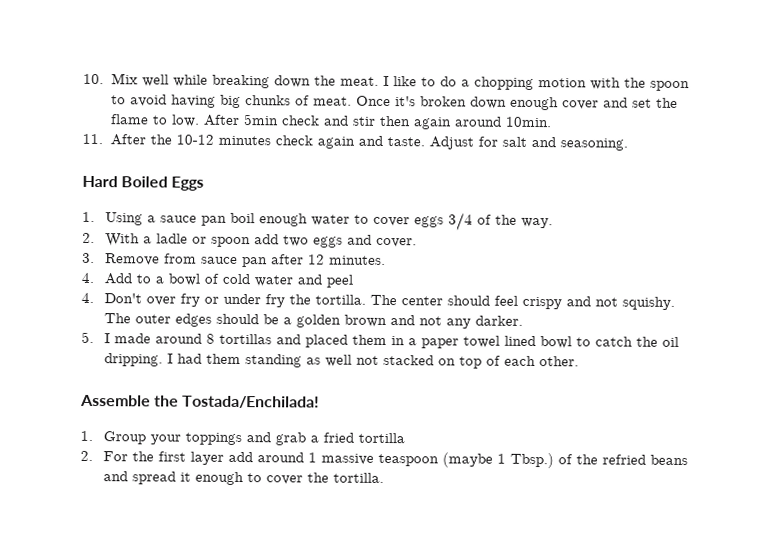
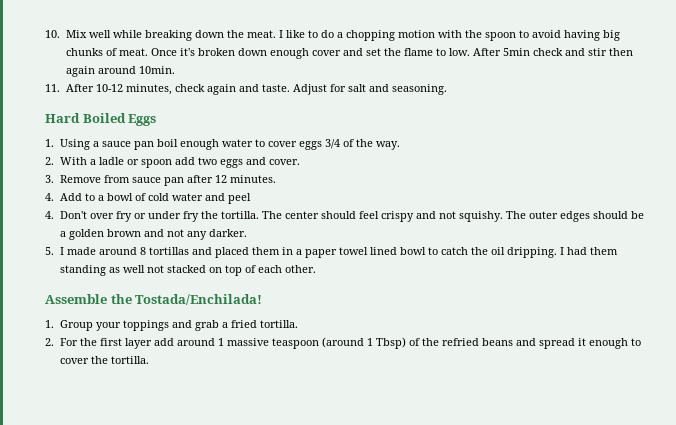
[149,134,271,146] the 10-12 minutes -> [95,84,172,95] 10-12 minutes,
[357,432,405,444] tortilla -> [259,320,298,328] tortilla.
[441,452,554,469] (maybe 1 Tbsp.) -> [321,337,406,349] (around 1 Tbsp)

